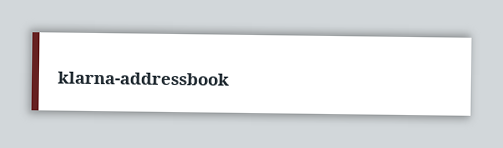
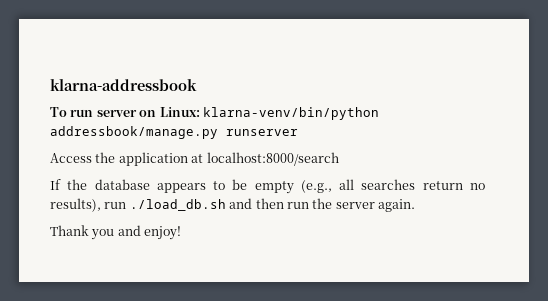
(230, 78) none -> [50,107,379,120] [50,126,298,139] [50,152,339,166] [50,179,485,194] [50,198,415,212] [50,225,182,240] // To run server on Linux: klarna-venv/bin/python addressbook/manage.py runserver // Access the application at localhost:8000/search // If the database appears to be empty (e.g., all searches return no results), run ./load_db.sh and then run the server again. // Thank you and enjoy!

